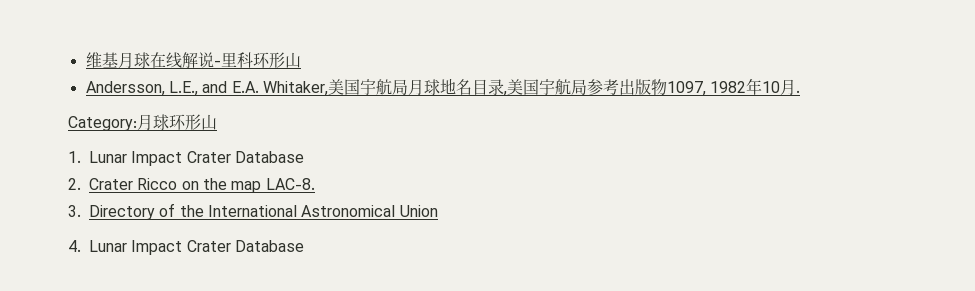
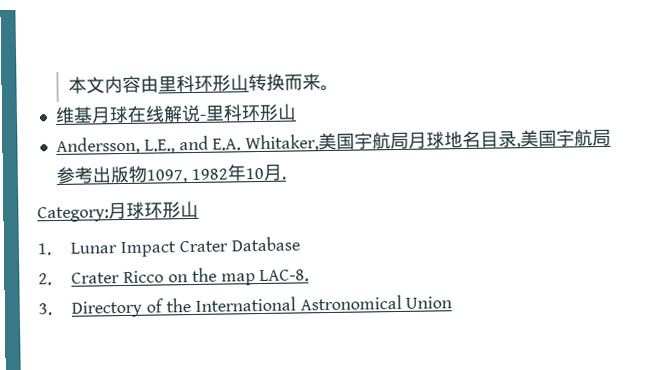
(85, 60) none -> [68,73,340,94] 本文内容由里科环形山转换而来。 //
[68,240,304,255] // 4. Lunar Impact Crater Database -> (453, 302) none

